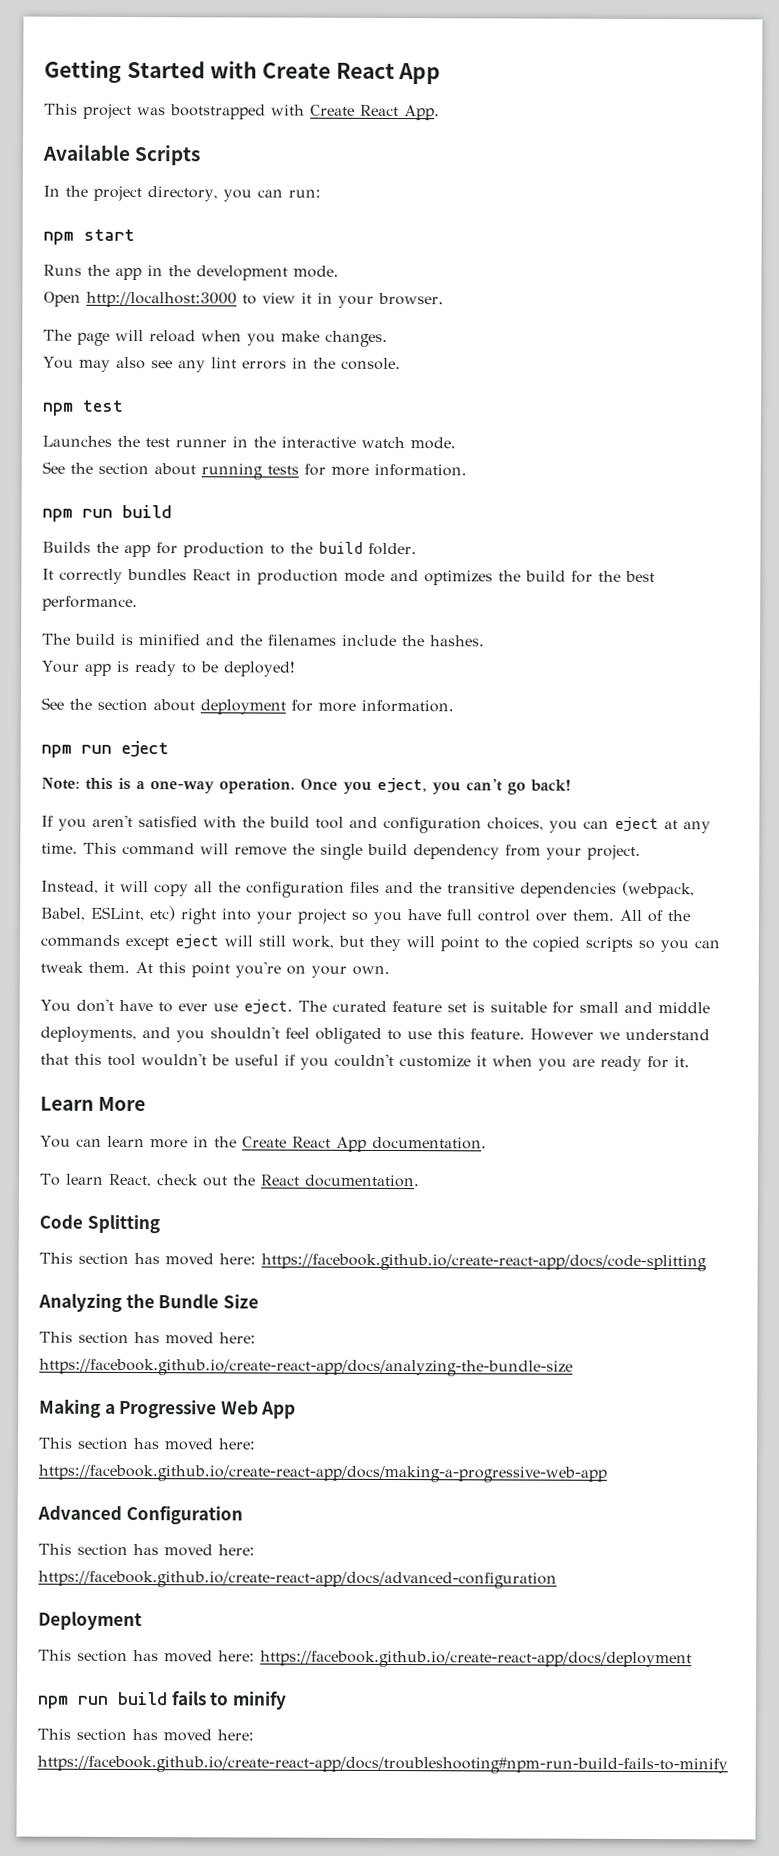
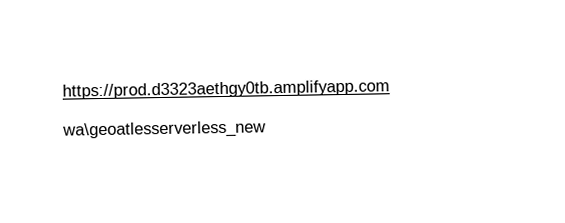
[44,59,442,85] [44,103,440,121] [42,144,202,166] [43,185,321,202] [43,228,135,245] [43,264,339,281] [43,291,444,308] [43,329,388,347] [43,356,401,373] [42,399,124,416] [42,435,456,450] [42,461,467,480] [42,504,172,522] [42,541,417,558] [42,568,655,586] [42,595,138,612] [42,633,485,647] [41,660,296,677] [41,697,454,715] [41,740,169,758] [41,777,571,795] [41,814,711,834] [41,842,641,860] [41,880,695,899] [41,906,691,925] [40,934,720,953] [40,961,390,978] [40,998,710,1015] [40,1026,710,1044] [40,1053,690,1071] [40,1096,147,1112] [40,1135,487,1152] [40,1173,420,1188] [39,1214,160,1234] [39,1252,707,1272] [38,1293,259,1312] [39,1331,256,1345] [39,1358,573,1377] [39,1398,297,1419] [38,1437,256,1451] [38,1464,607,1483] [37,1505,243,1525] [38,1543,255,1557] [38,1570,557,1589] [38,1611,142,1631] [38,1649,692,1669] [37,1691,287,1710] [37,1728,254,1742] [37,1755,728,1775] Getting Started with Create React App // This project was bootstrapped with Create React App. // Available Scripts // In the project directory, you can run: // npm start // Runs the app in the development mode. // Open http://localhost:3000 to view it in your browser. // The page will reload when you make changes. // You may also see any lint errors in the console. // npm test // Launches the test runner in the interactive watch mode. // See the section about running tests for more information. // npm run build // Builds the app for production to the build folder. // It correctly bundles React in production mode and optimizes the build for the best performance. // The build is minified and the filenames include the hashes. // Your app is ready to be deployed! // See the section about deployment for more information. // npm run eject // Note: this is a one-way operation. Once you eject, you can't go back! // If you aren't satisfied with the build tool and configuration choices, you can eject at any time. This command will remove the single build dependency from your project. // Instead, it will copy all the configuration files and the transitive dependencies (webpack, Babel, ESLint, etc) right into your project so you have full control over them. All of the commands except eject will still work, but they will point to the copied scripts so you can tweak them. At this point you're on your own. // You don't have to ever use eject. The curated feature set is suitable for small and middle deployments, and you shouldn't feel obligated to use this feature. However we understand that this tool wouldn't be useful if you couldn't customize it when you are ready for it. // Learn More // You can learn more in the Create React App documentation. // To learn React, check out the React documentation. // Code Splitting // This section has moved here: https://facebook.github.io/create-react-app/docs/code-splitting // Analyzing the Bundle Size // This section has moved here: https://facebook.github.io/create-react-app/docs/analyzing-the-bundle-size // Making a Progressive Web App // This section has moved here: https://facebook.github.io/create-react-app/docs/making-a-progressive-web-app // Advanced Configuration // This section has moved here: https://facebook.github.io/create-react-app/docs/advanced-configuration // Deployment // This section has moved here: https://facebook.github.io/create-react-app/docs/deployment // npm run build fails to minify // This section has moved here: https://facebook.github.io/create-react-app/docs/troubleshooting#npm-run-build-fails-to-minify -> [62,79,390,100] [62,120,266,140] https://prod.d3323aethgy0tb.amplifyapp.com // wa\geoatlesserverless_new

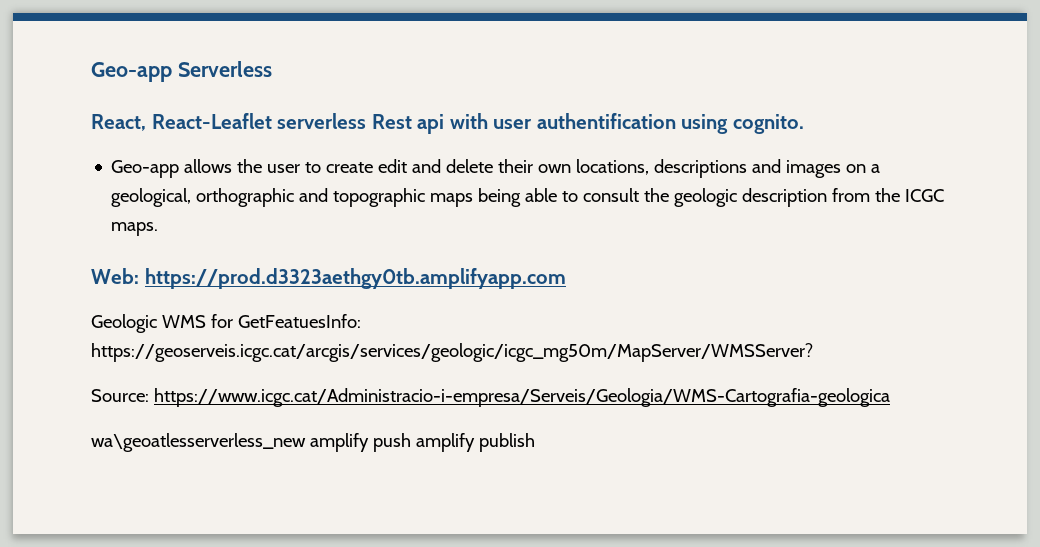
[62,79,390,100] [62,120,266,140] https://prod.d3323aethgy0tb.amplifyapp.com // wa\geoatlesserverless_new -> [91,61,272,82] [91,113,804,134] [111,159,881,178] [111,188,945,207] [111,222,159,236] [91,268,566,289] [91,314,361,333] [91,343,813,362] [91,388,890,407] [91,433,535,452] Geo-app Serverless // React, React-Leaflet serverless Rest api with user authentification using cognito. // Geo-app allows the user to create edit and delete their own locations, descriptions and images on a geological, orthographic and topographic maps being able to consult the geologic description from the ICGC maps. // Web: https://prod.d3323aethgy0tb.amplifyapp.com // Geologic WMS for GetFeatuesInfo: https://geoserveis.icgc.cat/arcgis/services/geologic/icgc_mg50m/MapServer/WMSServer? // Source: https://www.icgc.cat/Administracio-i-empresa/Serveis/Geologia/WMS-Cartografia-geologica // wa\geoatlesserverless_new amplify push amplify publish

